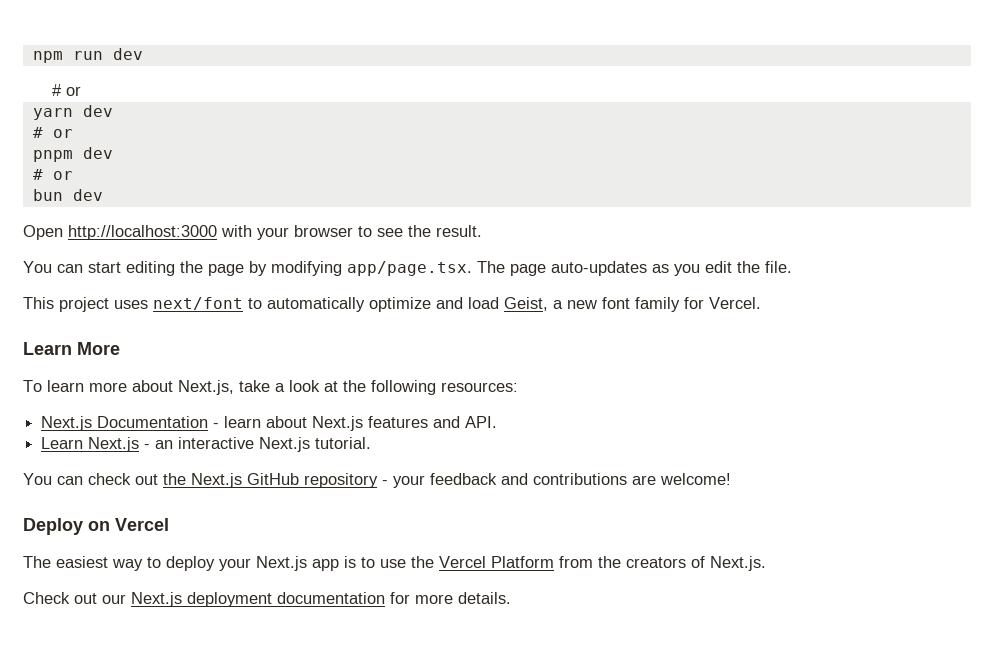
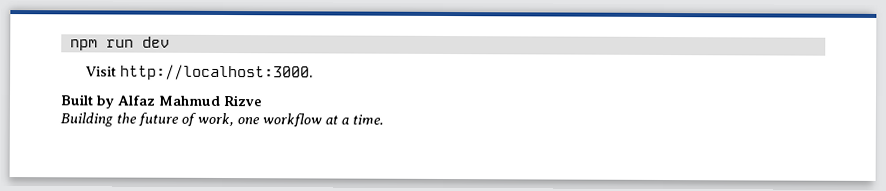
[51,84,81,96] [32,105,113,120] [32,127,73,138] [32,147,113,162] [32,169,73,180] [32,189,103,201] [23,225,482,240] [23,261,792,276] [23,297,761,312] [23,342,120,355] [23,380,518,395] [41,416,498,431] [41,437,372,452] [23,473,731,488] [23,518,169,535] [23,556,766,571] [23,592,511,607] # or // yarn dev // # or // pnpm dev // # or // bun dev // Open http://localhost:3000 with your browser to see the result. // You can start editing the page by modifying app/page.tsx. The page auto-updates as you edit the file. // This project uses next/font to automatically optimize and load Geist, a new font family for Vercel. // Learn More // To learn more about Next.js, take a look at the following resources: // Next.js Documentation - learn about Next.js features and API. // Learn Next.js - an interactive Next.js tutorial. // You can check out the Next.js GitHub repository - your feedback and contributions are welcome! // Deploy on Vercel // The easiest way to deploy your Next.js app is to use the Vercel Platform from the creators of Next.js. // Check out our Next.js deployment documentation for more details. -> [85,64,314,81] [60,94,262,109] [60,112,383,128] Visit http://localhost:3000. // Built by Alfaz Mahmud Rizve // Building the future of work, one workflow at a time.

